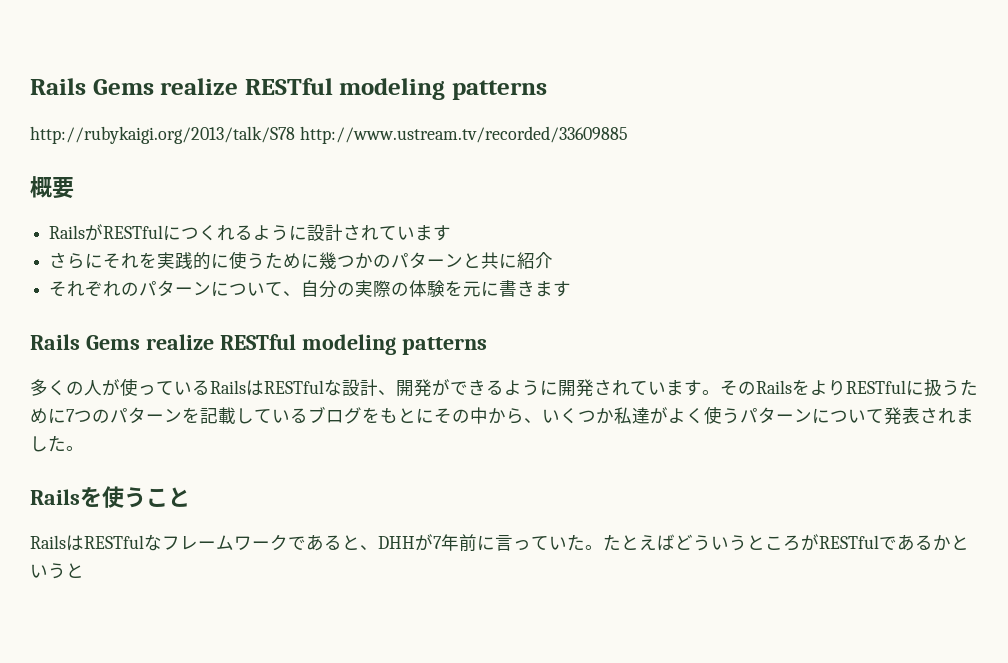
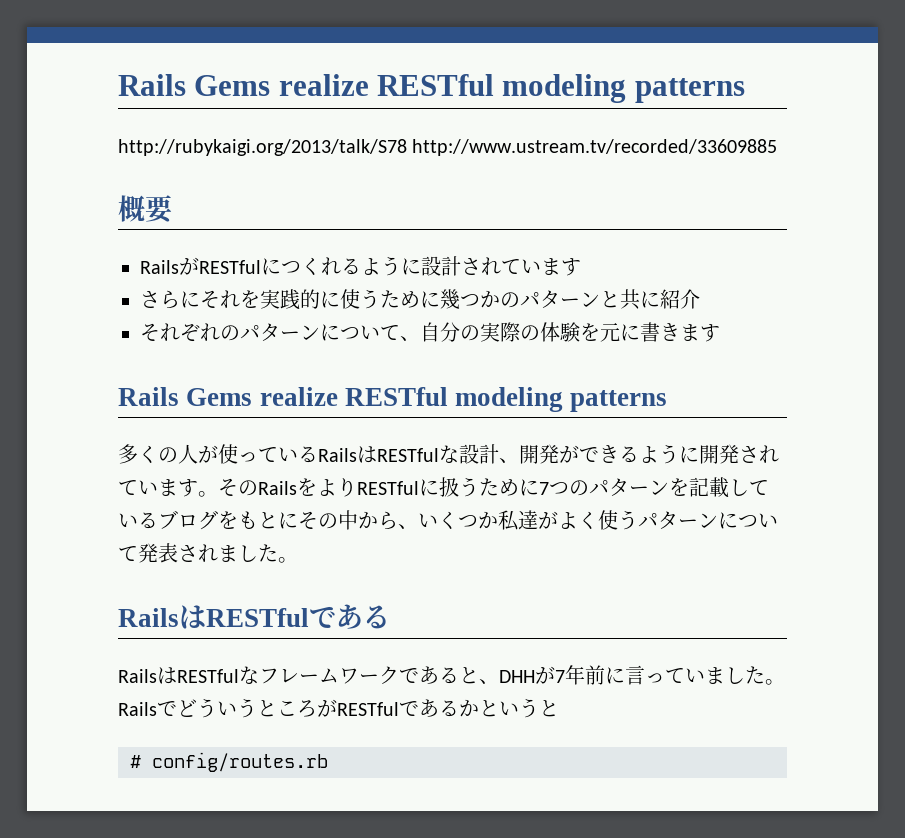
[80,486,190,508] を使うこと -> [179,604,390,629] はRESTfulである
[567,534,675,551] た。たとえば -> [705,666,785,685] [118,701,177,716] ました。Railsで
(84, 570) none -> [130,752,328,772] // # config/routes.rb

